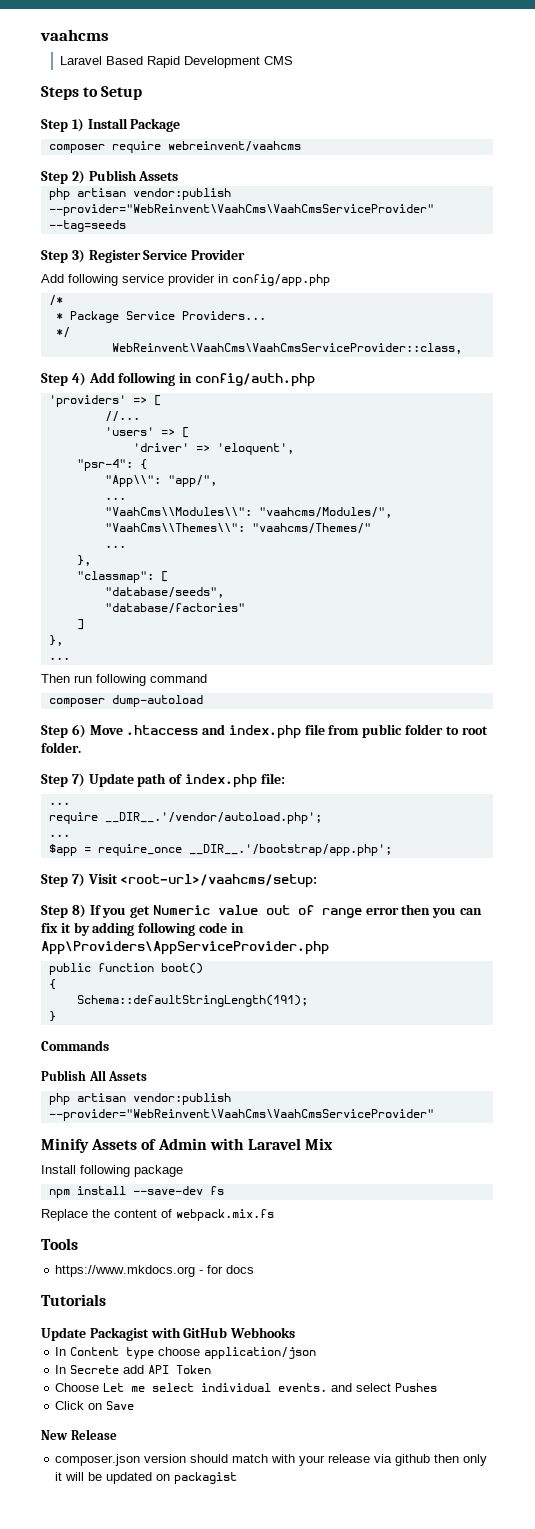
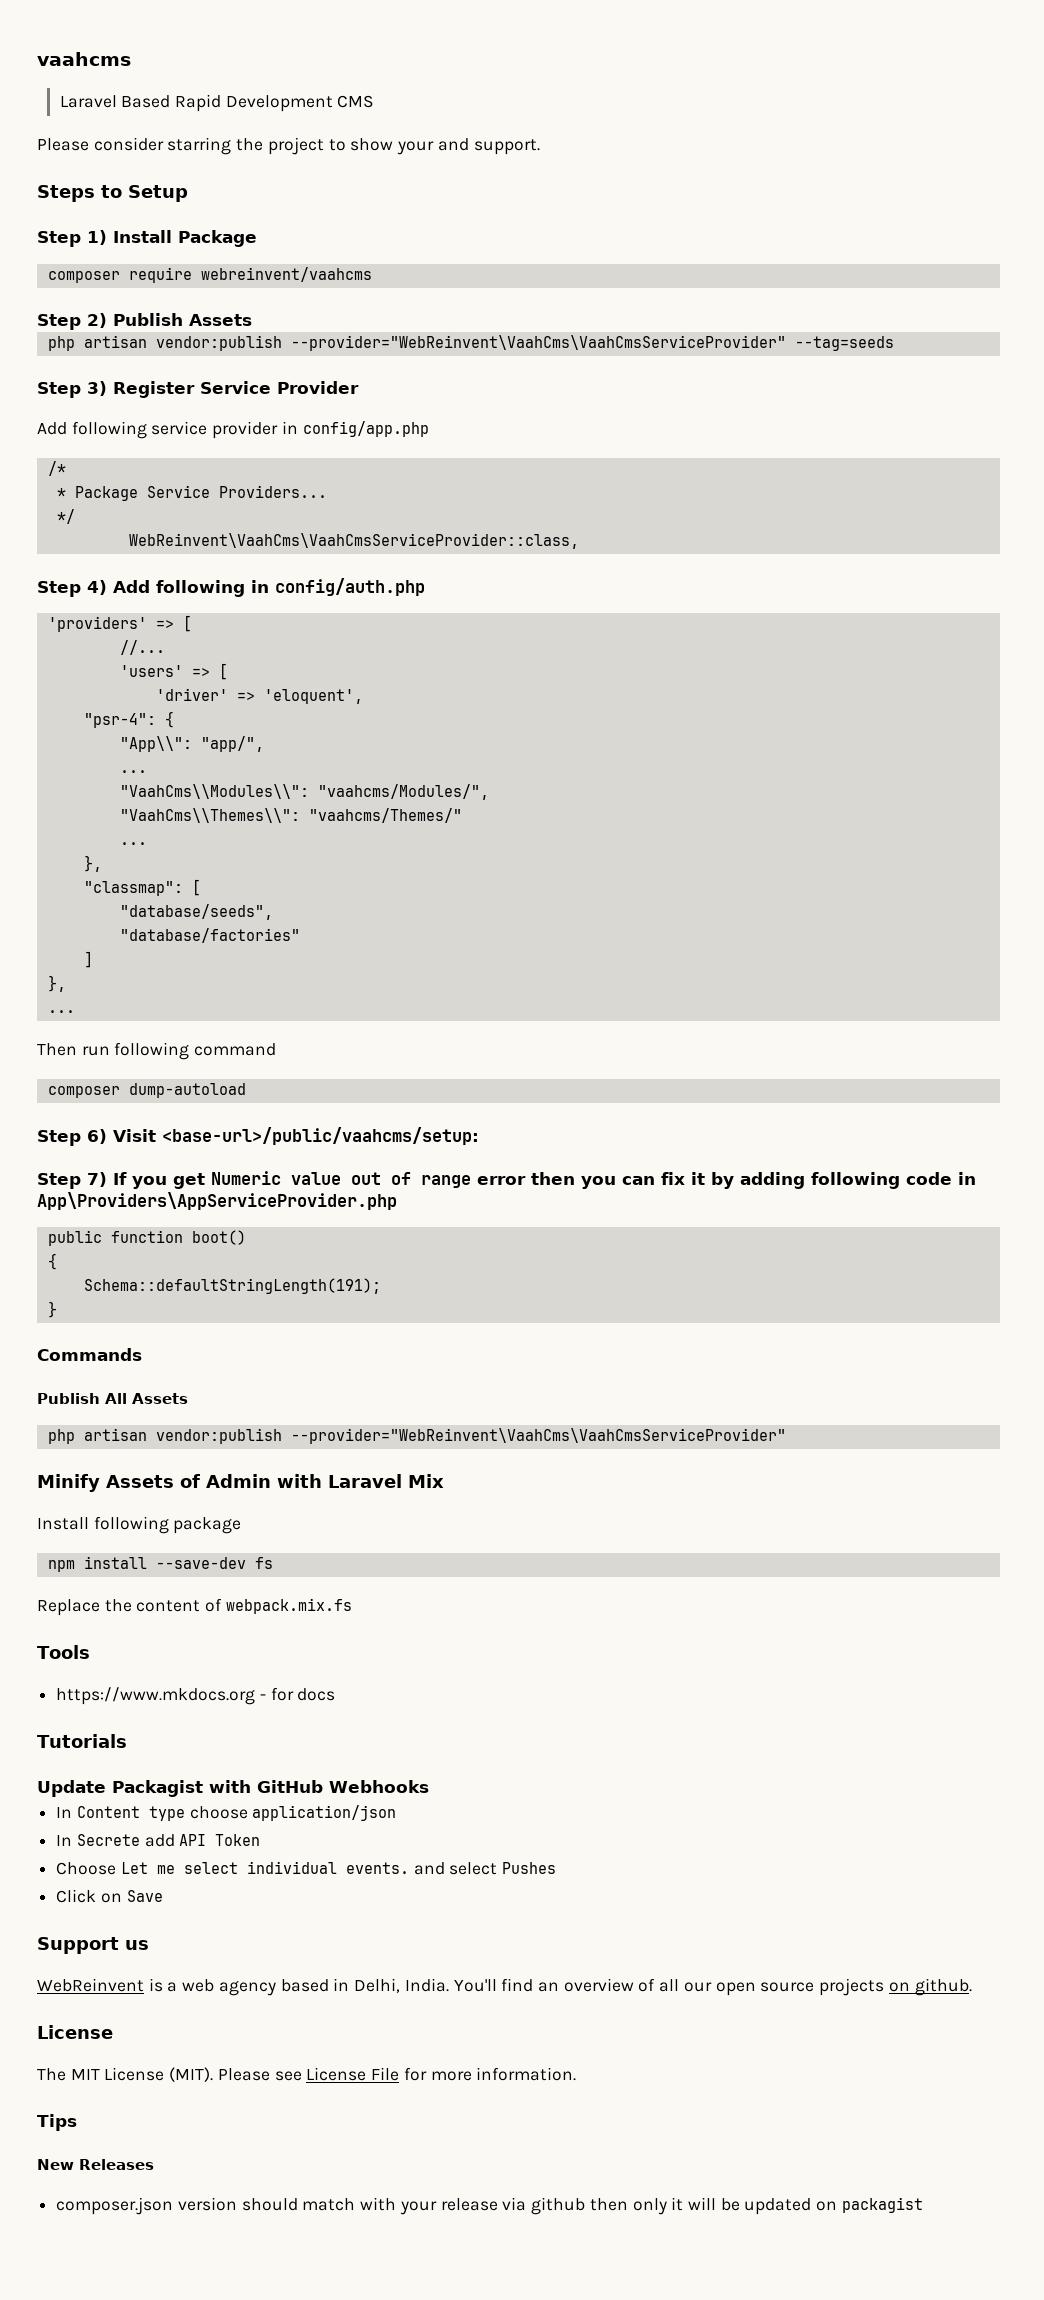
(293, 60) none -> [37,137,540,155] // Please consider starring the project to show your and support.
[89,724,488,739] [41,742,81,753] [41,773,285,788] [48,802,70,805] [48,812,322,824] [48,834,70,837] [48,844,392,856] [41,873,318,888] [41,904,86,918] Move .htaccess and index.php file from public folder to root folder. // Step 7) Update path of index.php file: // ... // require __DIR__.'/vendor/autoload.php'; // ... // $app = require_once __DIR__.'/bootstrap/app.php'; // Step 7) Visit <root-url>/vaahcms/setup: // Step 8) -> [113,1127,479,1145] [37,1172,107,1189] Visit <base-url>/public/vaahcms/setup: // Step 7)
(135, 1405) none -> [37,1937,149,1954] [37,1978,972,1996] [37,2025,113,2039] [37,2067,577,2082] [37,2114,77,2131] // Support us // WebReinvent is a web agency based in Delhi, India. You'll find an overview of all our open source projects on github. // License // The MIT License (MIT). Please see License File for more information. // Tips
[70,1429,117,1440] Release -> [79,2159,154,2170] Releases

